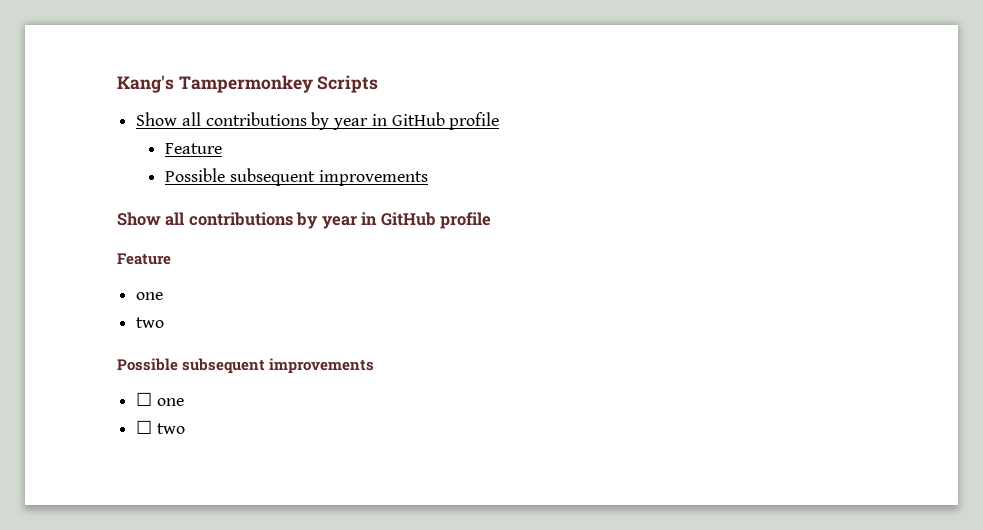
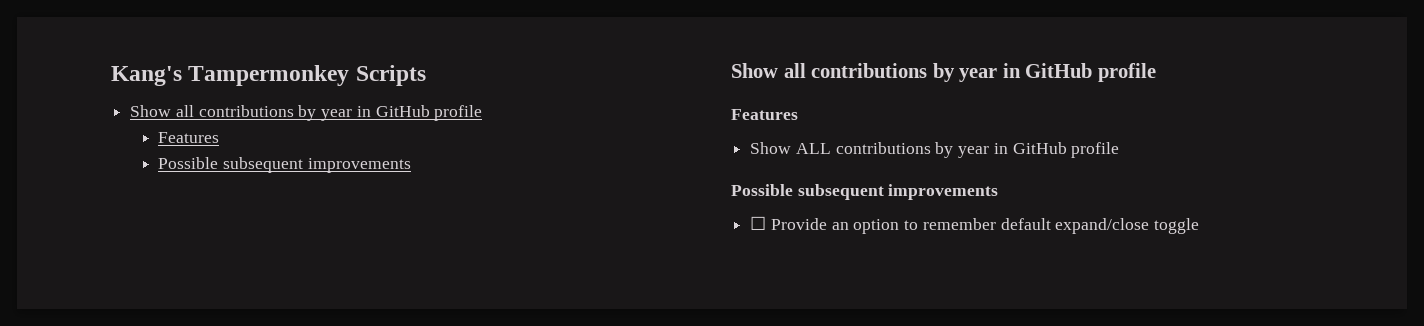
[165,143,223,154] Feature -> [158,132,220,143] Features
[117,253,171,265] [136,292,164,300] [136,317,165,328] [117,358,375,374] [136,392,184,406] [136,420,185,434] Feature // one // two // Possible subsequent improvements // ☐ one // ☐ two -> [731,109,798,120] [750,142,1120,158] [731,184,999,200] [750,216,1200,234] Features // Show ALL contributions by year in GitHub profile // Possible subsequent improvements // ☐ Provide an option to remember default expand/close toggle

